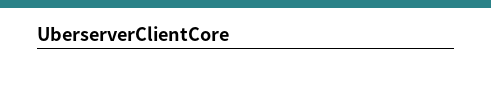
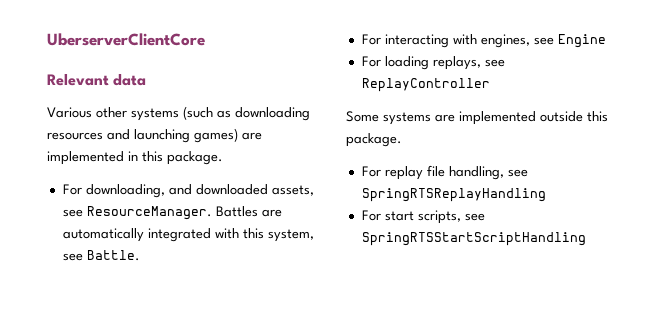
(229, 33) none -> [47,74,147,86] [47,106,310,121] [47,128,262,143] [47,151,223,165] [62,184,314,198] [62,206,282,220] [62,228,314,242] [62,250,140,261] [361,34,606,48] [361,56,505,70] [361,78,490,92] [346,111,608,125] [346,133,402,147] [361,165,528,180] [361,188,546,202] [361,210,485,224] [361,232,586,246] // Relevant data // Various other systems (such as downloading resources and launching games) are implemented in this package. // For downloading, and downloaded assets, see ResourceManager. Battles are automatically integrated with this system, see Battle. // For interacting with engines, see Engine // For loading replays, see ReplayController // Some systems are implemented outside this package. // For replay file handling, see SpringRTSReplayHandling // For start scripts, see SpringRTSStartScriptHandling

